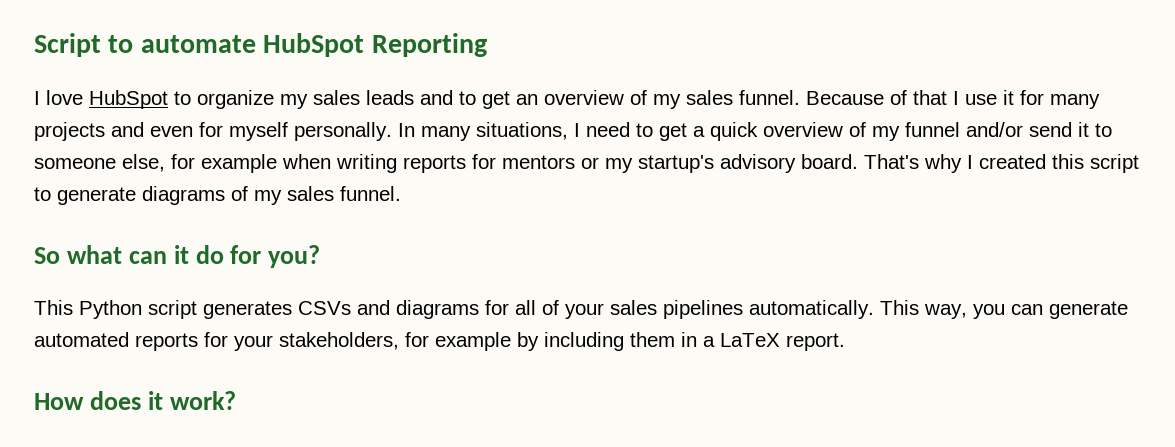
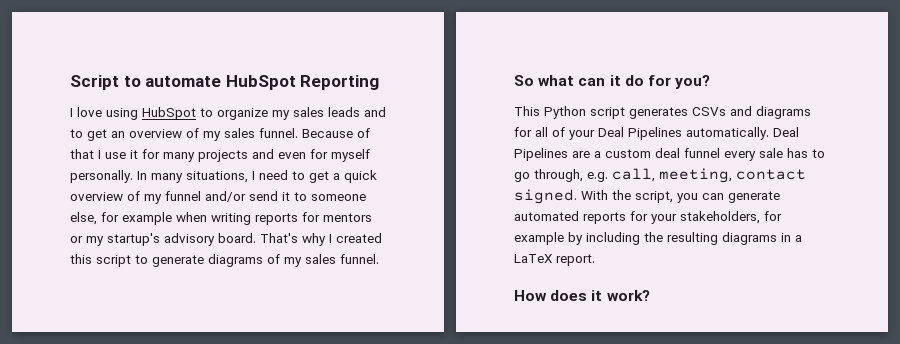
(83, 97) none -> [106,108,138,120] using
[610,300,967,319] sales pipelines automatically. This way, -> [598,127,799,140] [514,148,825,161] [514,168,806,183] [514,189,673,204] Deal Pipelines automatically. Deal Pipelines are a custom deal funnel every sale has to go through, e.g. call, meeting, contact signed. With the script,
[630,332,675,347] them -> [644,232,777,245] the resulting diagrams

